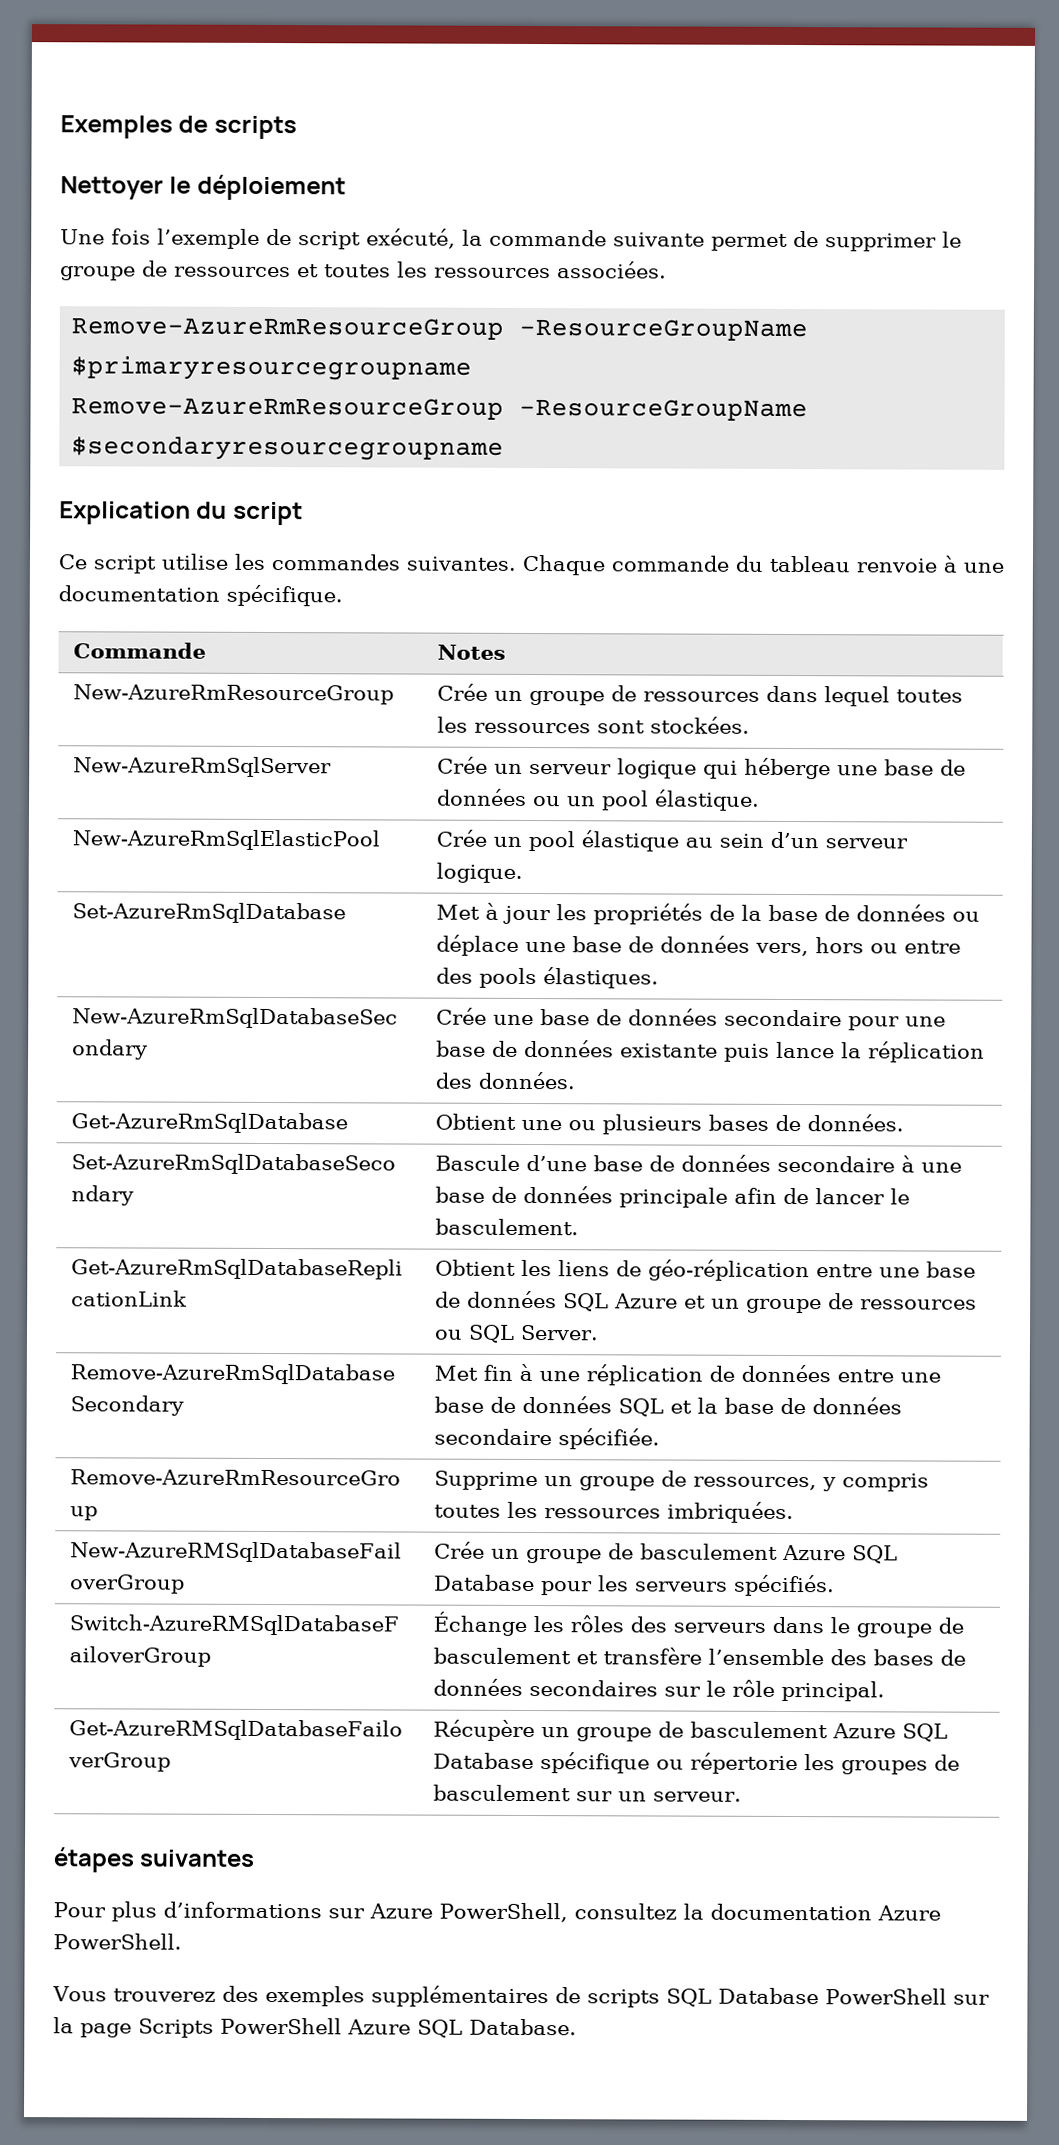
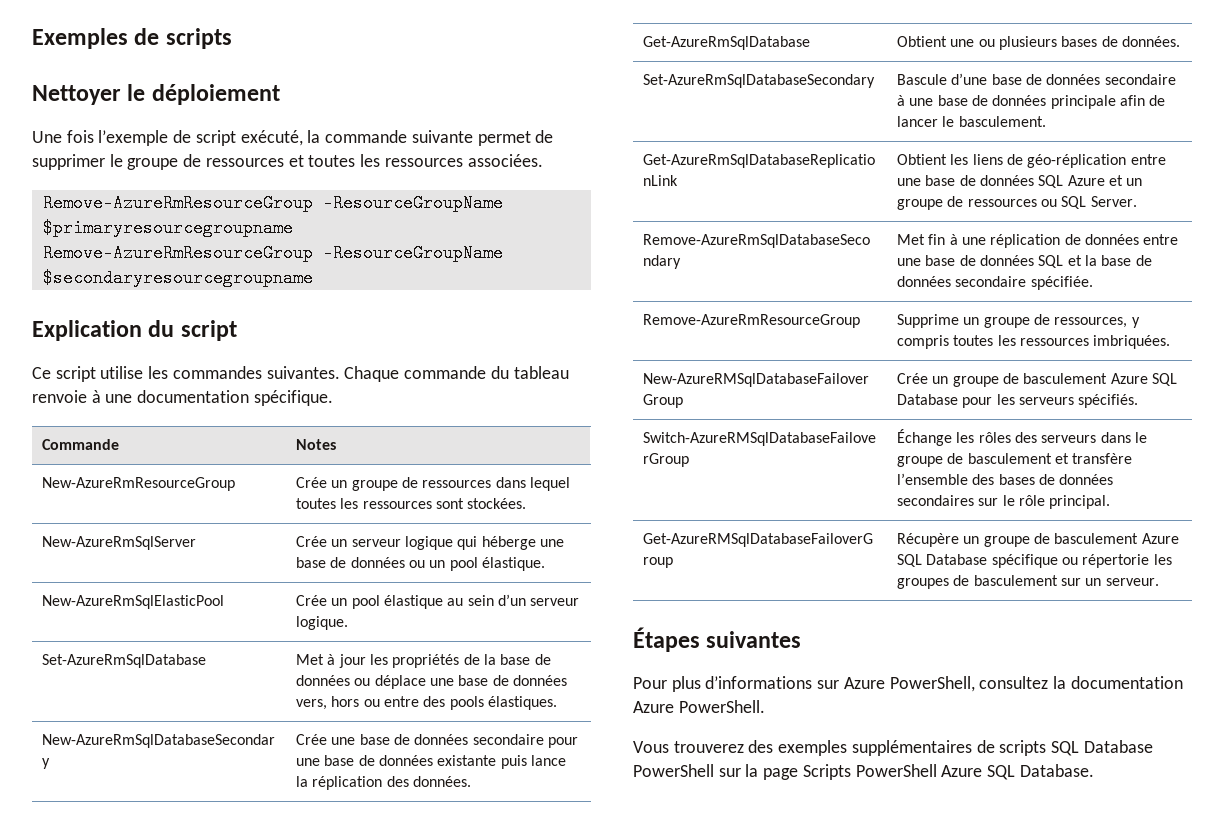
[53,1847,135,1873] étapes -> [633,627,700,652] Étapes

